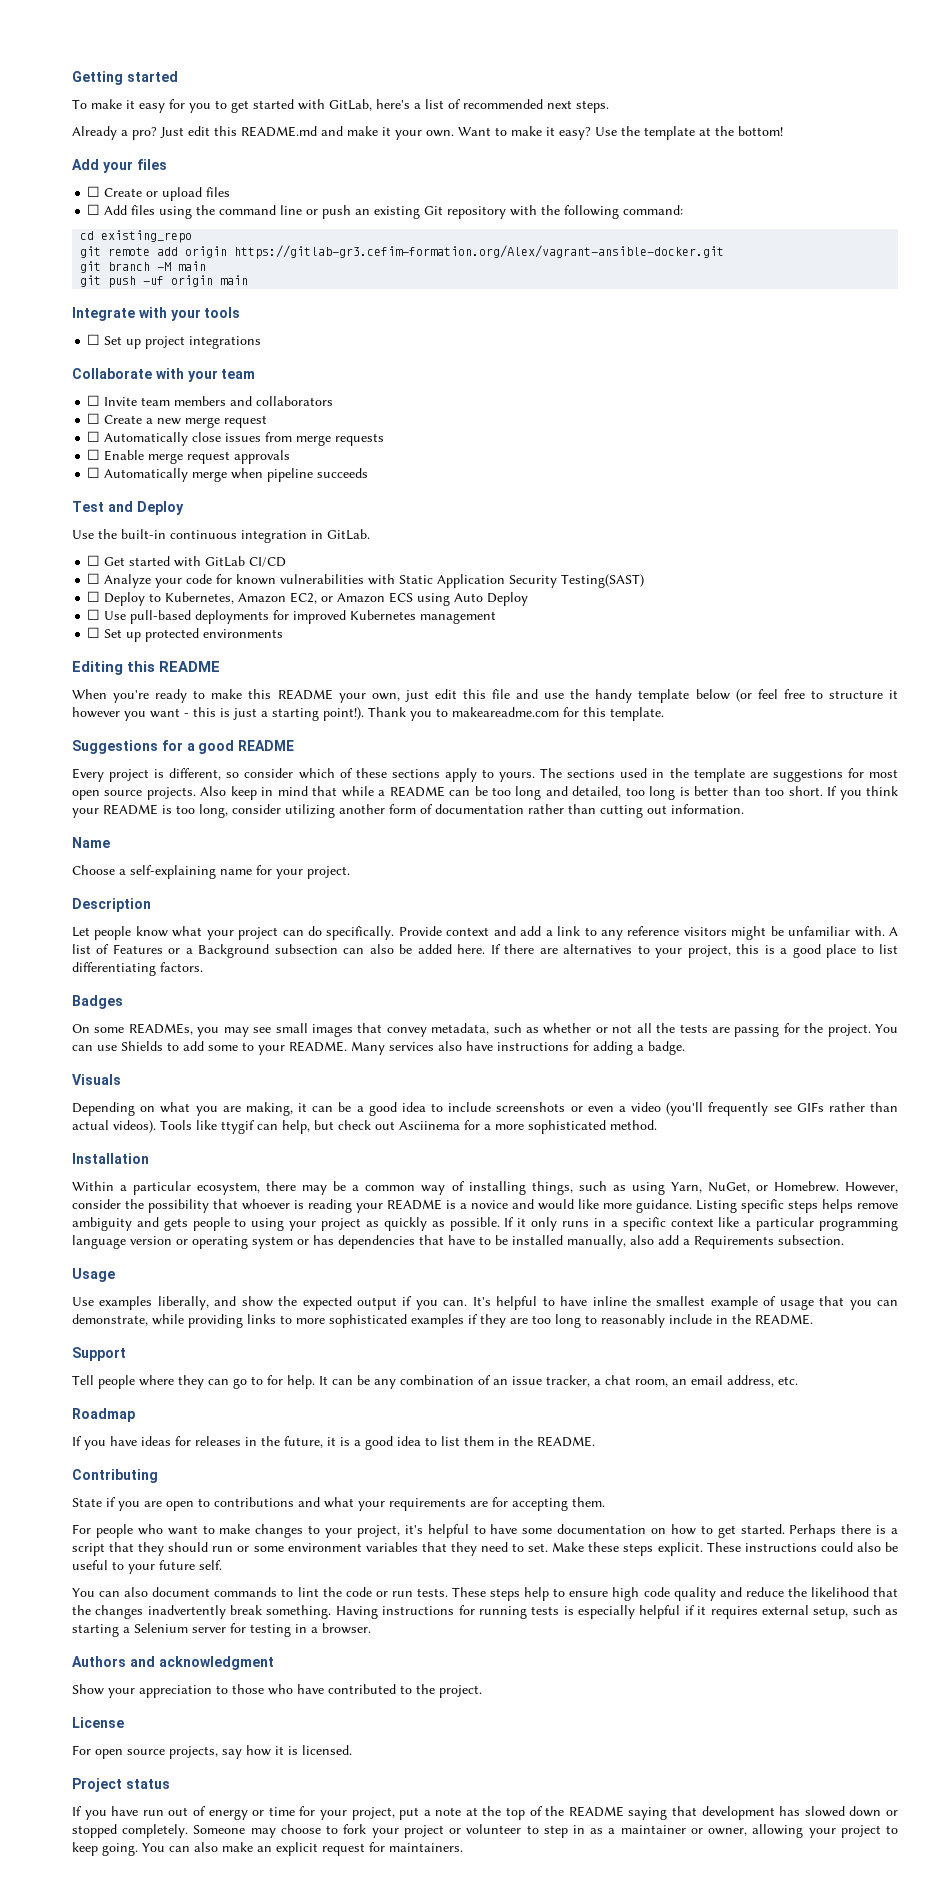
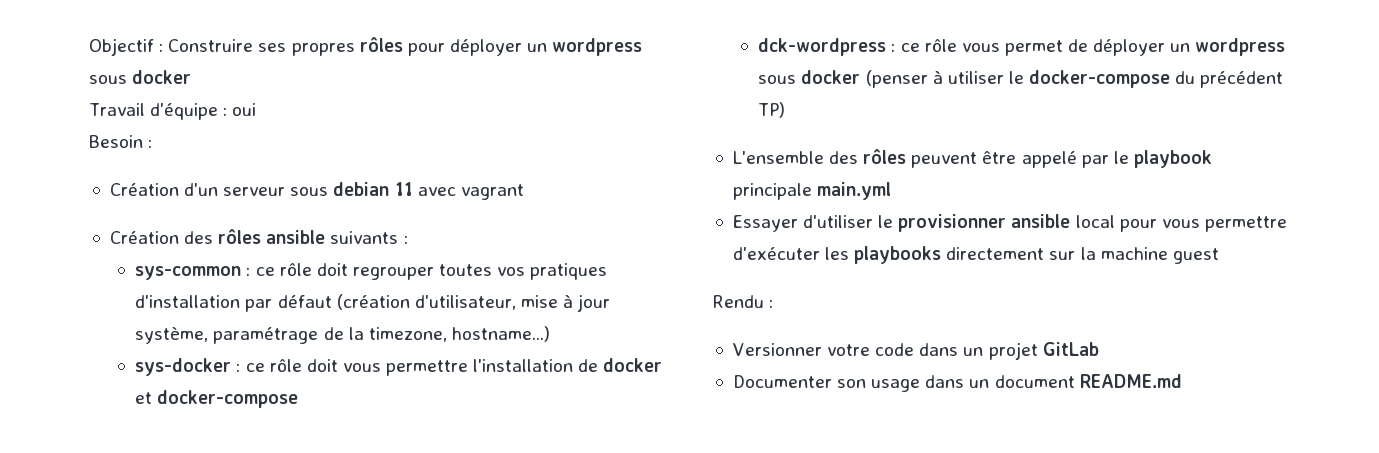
[72,71,178,85] [72,99,609,113] [72,126,783,140] [72,159,167,173] [87,186,231,201] [87,204,684,219] [80,230,193,243] [80,245,725,259] [80,261,207,273] [80,275,249,288] [72,307,241,321] [87,334,262,349] [72,368,256,382] [87,395,334,406] [87,413,268,428] [87,431,385,446] [87,449,291,464] [87,467,369,482] [72,501,184,515] [72,529,370,543] [87,555,287,567] [87,573,645,588] [87,591,529,606] [87,609,497,624] [87,627,284,642] [72,661,221,675] [72,689,899,703] [72,707,664,721] [72,740,295,754] [72,768,898,782] [72,786,898,800] [72,804,744,818] [72,837,110,848] [72,865,350,879] [72,898,151,912] [72,926,898,940] [72,944,899,958] [72,962,203,976] [72,995,123,1009] [72,1023,898,1037] [72,1041,685,1055] [72,1074,121,1085] [72,1102,898,1116] [72,1120,657,1134] [72,1153,149,1164] [72,1181,898,1195] [72,1199,898,1213] [72,1217,898,1231] [72,1235,844,1249] [72,1268,115,1282] [72,1296,898,1310] [72,1314,813,1328] [72,1347,126,1361] [72,1375,798,1389] [72,1408,135,1422] [72,1436,595,1450] [72,1469,158,1483] [72,1497,605,1511] [72,1524,898,1538] [72,1542,898,1556] [72,1560,222,1574] [72,1587,899,1601] [72,1605,898,1619] [72,1623,371,1637] [72,1656,274,1670] [72,1684,482,1698] [72,1717,124,1728] [72,1745,352,1759] [72,1778,170,1792] [72,1806,899,1820] [72,1824,899,1838] [72,1842,463,1856] Getting started // To make it easy for you to get started with GitLab, here's a list of recommended next steps. // Already a pro? Just edit this README.md and make it your own. Want to make it easy? Use the template at the bottom! // Add your files // ☐ Create or upload files // ☐ Add files using the command line or push an existing Git repository with the following command: // cd existing_repo // git remote add origin https://gitlab-gr3.cefim-formation.org/Alex/vagrant-ansible-docker.git // git branch -M main // git push -uf origin main // Integrate with your tools // ☐ Set up project integrations // Collaborate with your team // ☐ Invite team members and collaborators // ☐ Create a new merge request // ☐ Automatically close issues from merge requests // ☐ Enable merge request approvals // ☐ Automatically merge when pipeline succeeds // Test and Deploy // Use the built-in continuous integration in GitLab. // ☐ Get started with GitLab CI/CD // ☐ Analyze your code for known vulnerabilities with Static Application Security Testing(SAST) // ☐ Deploy to Kubernetes, Amazon EC2, or Amazon ECS using Auto Deploy // ☐ Use pull-based deployments for improved Kubernetes management // ☐ Set up protected environments // Editing this README // When you're ready to make this README your own, just edit this file and use the handy template below (or feel free to structure it however you want - this is just a starting point!). Thank you to makeareadme.com for this template. // Suggestions for a good README // Every project is different, so consider which of these sections apply to yours. The sections used in the template are suggestions for most open source projects. Also keep in mind that while a README can be too long and detailed, too long is better than too short. If you think your README is too long, consider utilizing another form of documentation rather than cutting out information. // Name // Choose a self-explaining name for your project. // Description // Let people know what your project can do specifically. Provide context and add a link to any reference visitors might be unfamiliar with. A list of Features or a Background subsection can also be added here. If there are alternatives to your project, this is a good place to list differentiating factors. // Badges // On some READMEs, you may see small images that convey metadata, such as whether or not all the tests are passing for the project. You can use Shields to add some to your README. Many services also have instructions for adding a badge. // Visuals // Depending on what you are making, it can be a good idea to include screenshots or even a video (you'll frequently see GIFs rather than actual videos). Tools like ttygif can help, but check out Asciinema for a more sophisticated method. // Installation // Within a particular ecosystem, there may be a common way of installing things, such as using Yarn, NuGet, or Homebrew. However, consider the possibility that whoever is reading your README is a novice and would like more guidance. Listing specific steps helps remove ambiguity and gets people to using your project as quickly as possible. If it only runs in a specific context like a particular programming language version or operating system or has dependencies that have to be installed manually, also add a Requirements subsection. // Usage // Use examples liberally, and show the expected output if you can. It's helpful to have inline the smallest example of usage that you can demonstrate, while providing links to more sophisticated examples if they are too long to reasonably include in the README. // Support // Tell people where they can go to for help. It can be any combination of an issue tracker, a chat room, an email address, etc. // Roadmap // If you have ideas for releases in the future, it is a good idea to list them in the README. // Contributing // State if you are open to contributions and what your requirements are for accepting them. // For people who want to make changes to your project, it's helpful to have some documentation on how to get started. Perhaps there is a script that they should run or some environment variables that they need to set. Make these steps explicit. These instructions could also be useful to your future self. // You can also document commands to lint the code or run tests. These steps help to ensure high code quality and reduce the likelihood that the changes inadvertently break something. Having instructions for running tests is especially helpful if it requires external setup, such as starting a Selenium server for testing in a browser. // Authors and acknowledgment // Show your appreciation to those who have contributed to the project. // License // For open source projects, say how it is licensed. // Project status // If you have run out of energy or time for your project, put a note at the top of the README saying that development has slowed down or stopped completely. Someone may choose to fork your project or volunteer to step in as a maintainer or owner, allowing your project to keep going. You can also make an explicit request for maintainers. -> [89,37,643,56] [89,70,192,84] [89,103,257,120] [89,135,153,148] [109,182,524,200] [109,229,408,244] [135,263,608,280] [135,294,611,312] [135,326,550,344] [135,358,663,376] [135,390,299,408] [758,38,1286,56] [758,70,1284,88] [758,102,786,118] [732,149,1212,168] [732,182,892,200] [732,214,1287,232] [732,246,1219,264] [712,295,774,308] [732,342,1099,360] [732,374,1182,392] Objectif : Construire ses propres rôles pour déployer un wordpress sous docker // Travail d'équipe : oui // Besoin : // Création d'un serveur sous debian 11 avec vagrant // Création des rôles ansible suivants : // sys-common : ce rôle doit regrouper toutes vos pratiques d'installation par défaut (création d'utilisateur, mise à jour système, paramétrage de la timezone, hostname...) // sys-docker : ce rôle doit vous permettre l'installation de docker et docker-compose // dck-wordpress : ce rôle vous permet de déployer un wordpress sous docker (penser à utiliser le docker-compose du précédent TP) // L'ensemble des rôles peuvent être appelé par le playbook principale main.yml // Essayer d'utiliser le provisionner ansible local pour vous permettre d'exécuter les playbooks directement sur la machine guest // Rendu : // Versionner votre code dans un projet GitLab // Documenter son usage dans un document README.md

